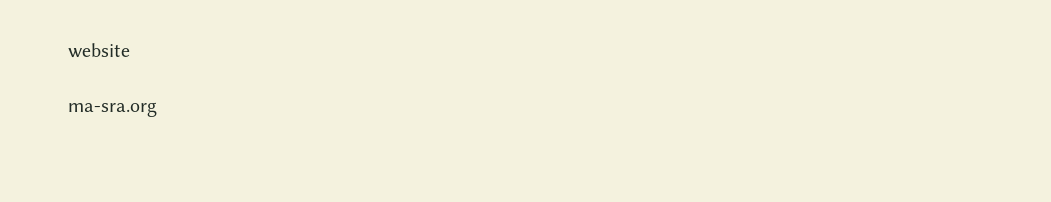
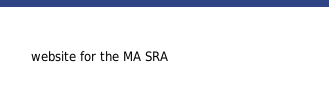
[68,102,157,117] // ma-sra.org -> [80,51,168,62] for the MA SRA

